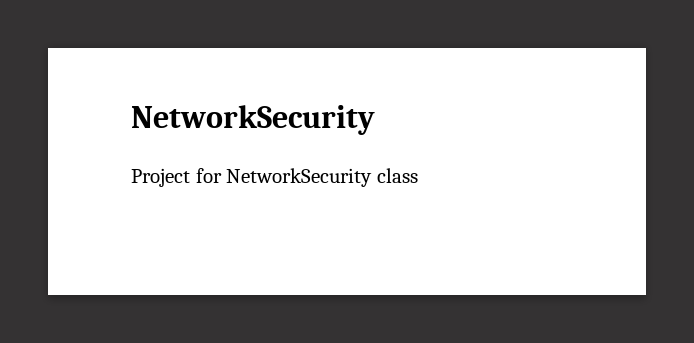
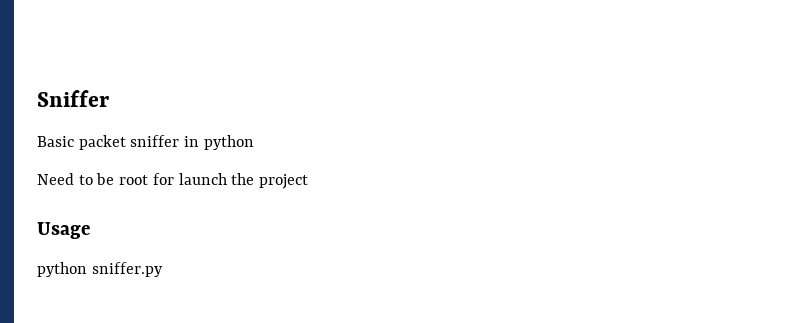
[131,105,375,135] [131,168,418,187] NetworkSecurity // Project for NetworkSecurity class -> [37,90,109,107] [37,135,254,150] [37,173,309,189] [37,222,90,239] [37,262,163,277] Sniffer // Basic packet sniffer in python // Need to be root for launch the project // Usage // python sniffer.py

